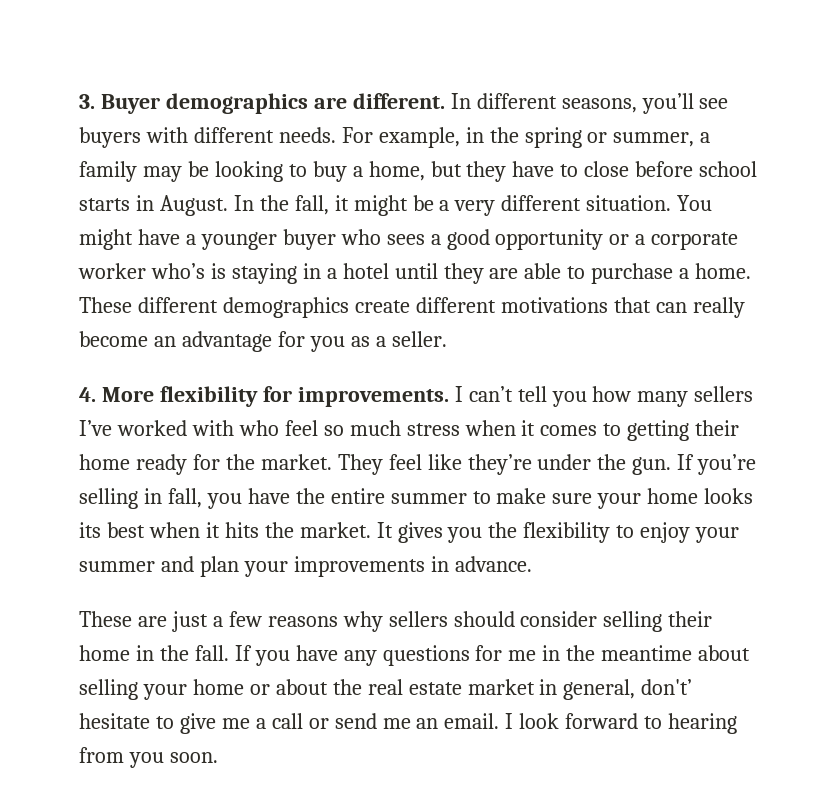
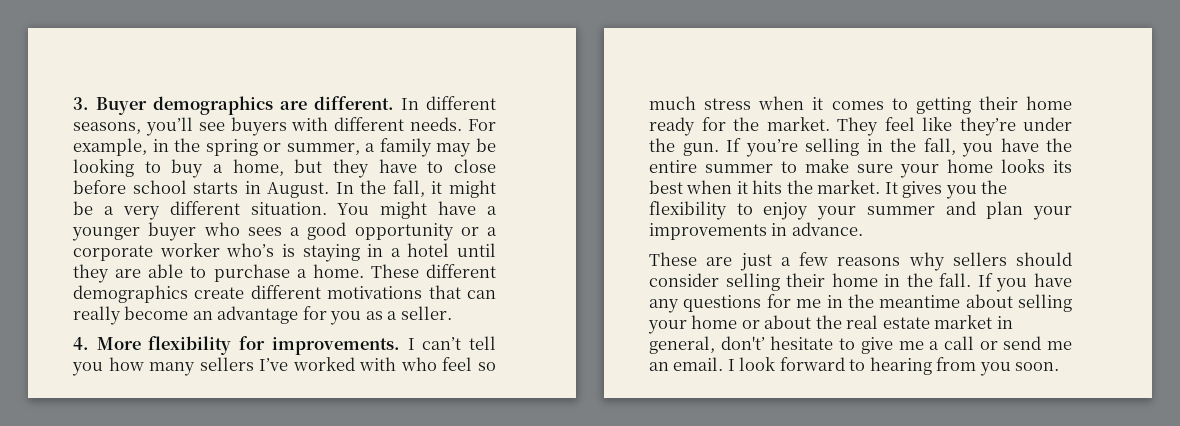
(162, 496) none -> [890,138,916,152] the

